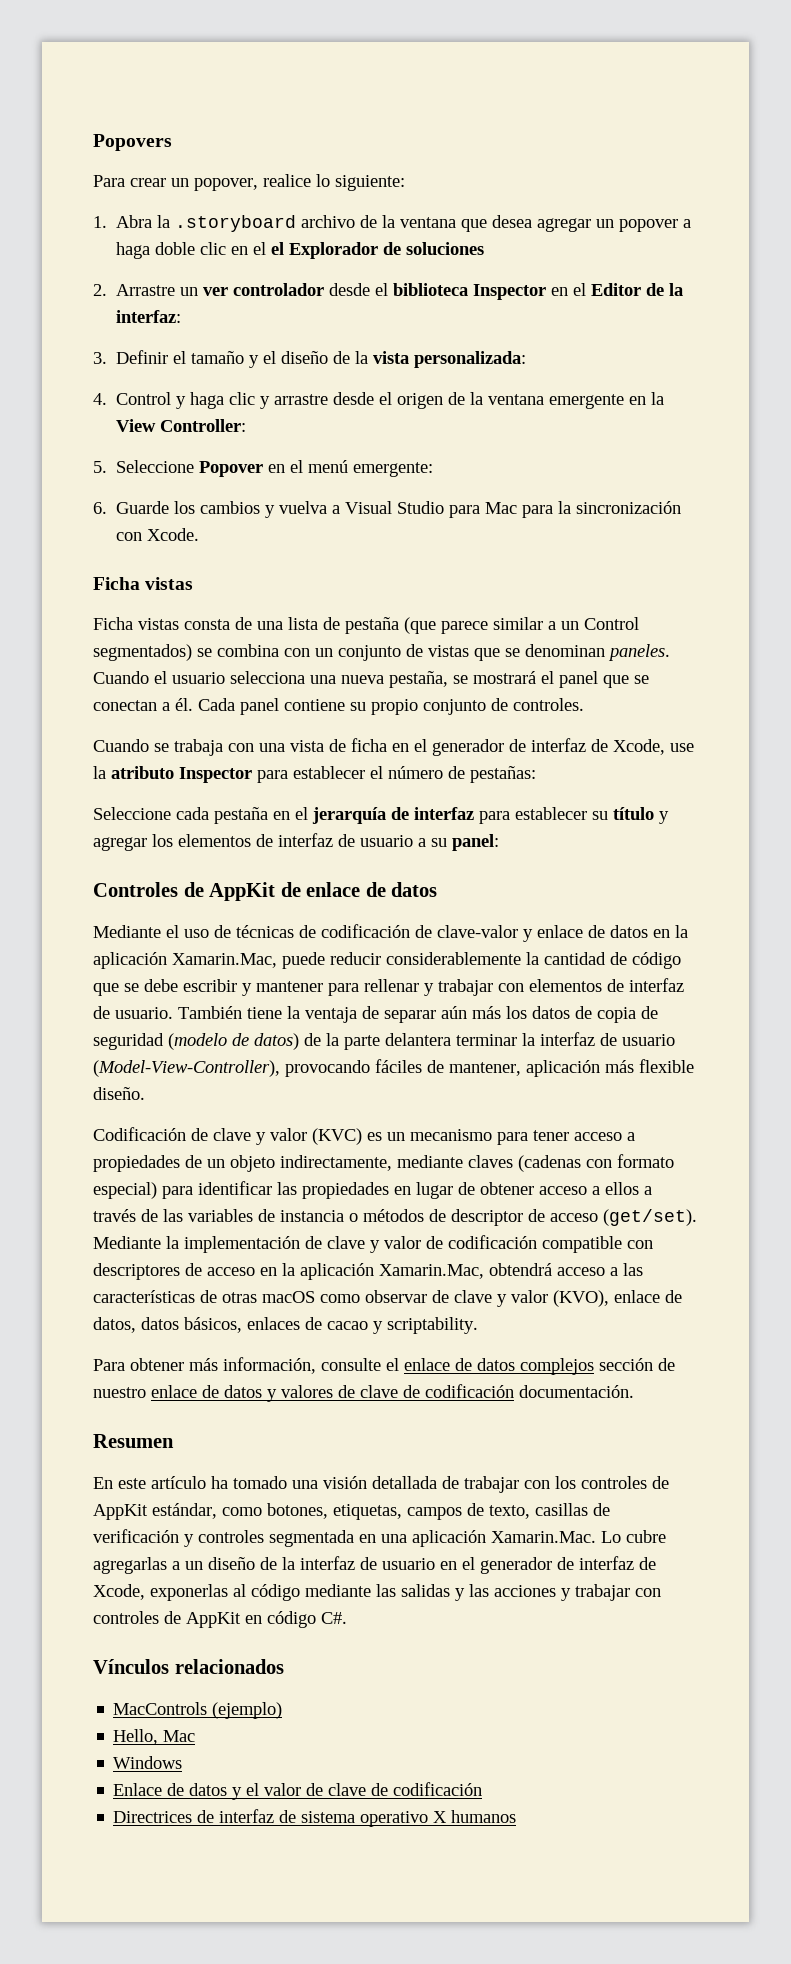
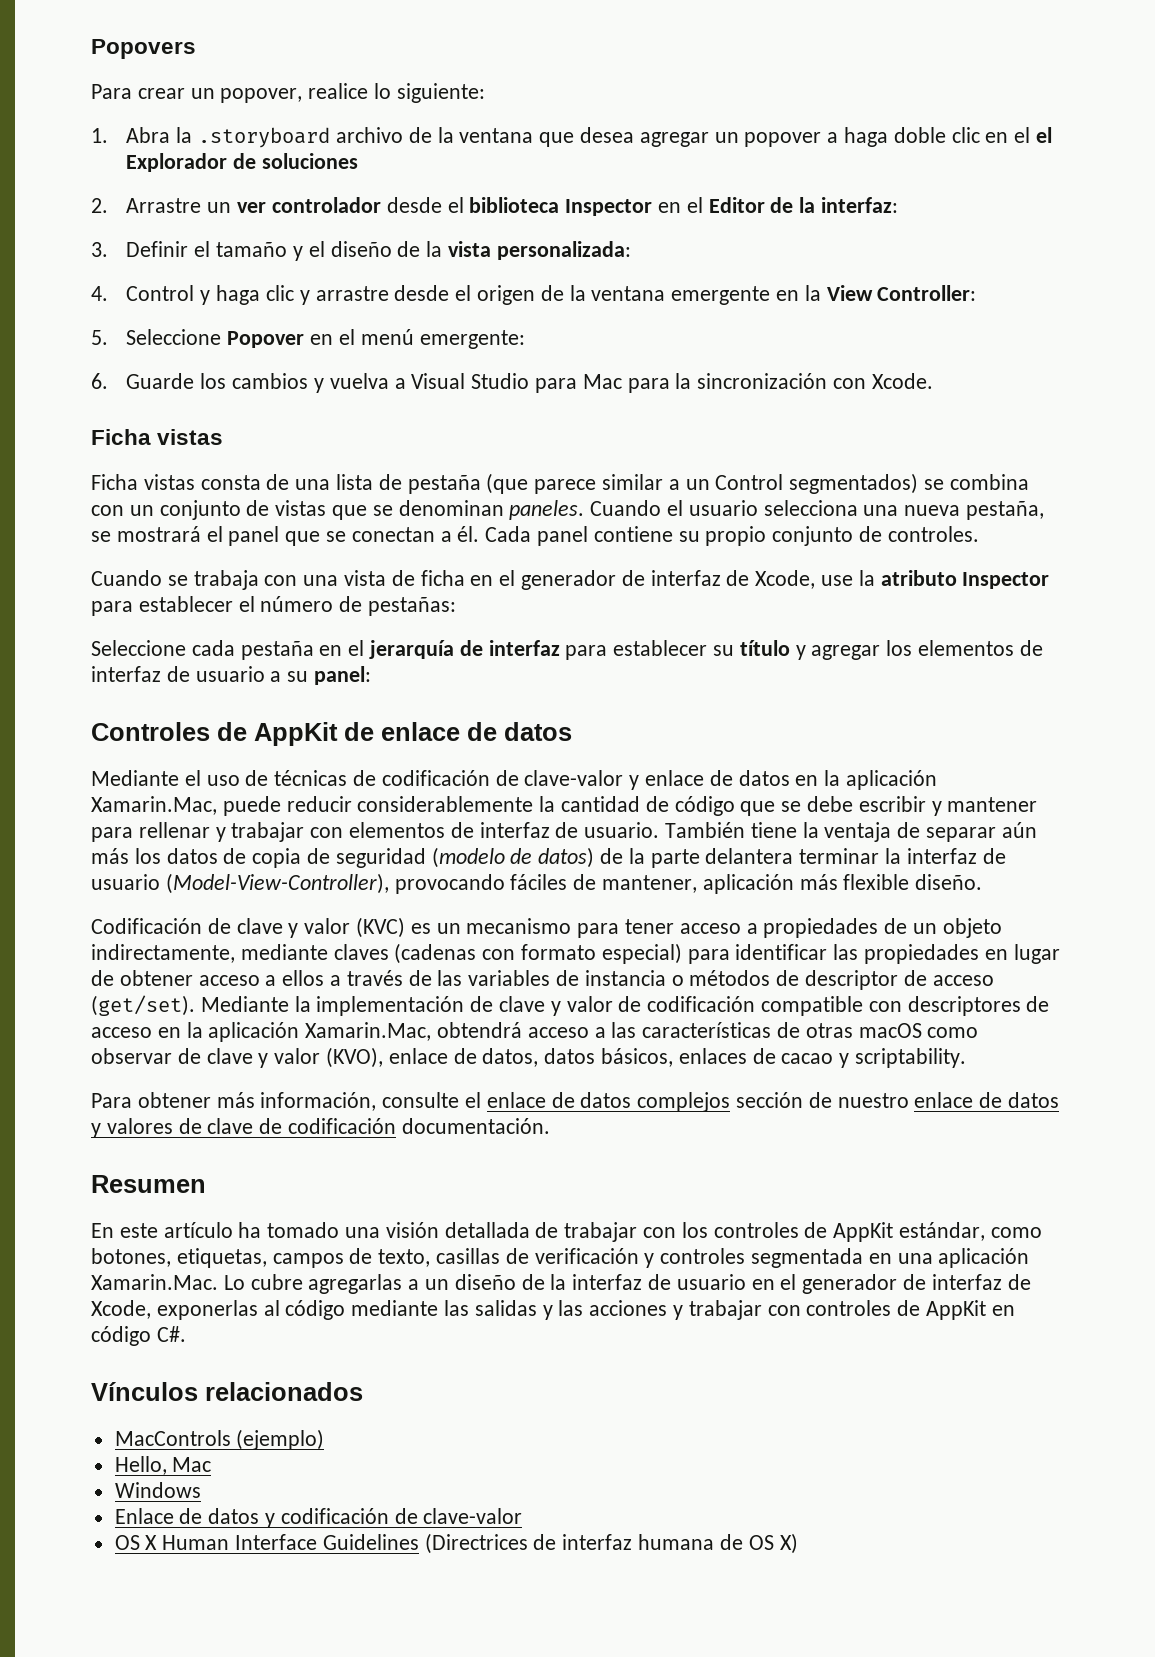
[246,1782,483,1796] [113,1809,517,1827] el valor de clave de codificación // Directrices de interfaz de sistema operativo X humanos -> [280,1508,523,1524] [114,1533,798,1554] codificación de clave-valor // OS X Human Interface Guidelines (Directrices de interfaz humana de OS X)

